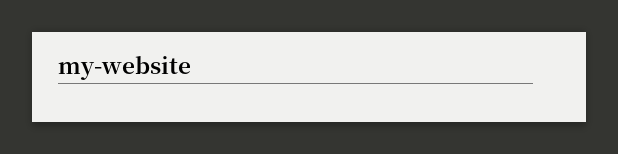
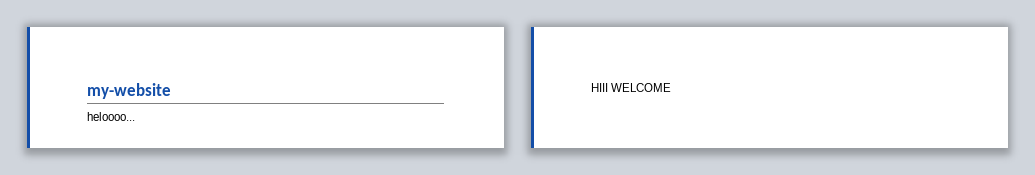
(191, 68) none -> [87,112,135,121] [591,83,672,92] // heloooo... // HIII WELCOME

